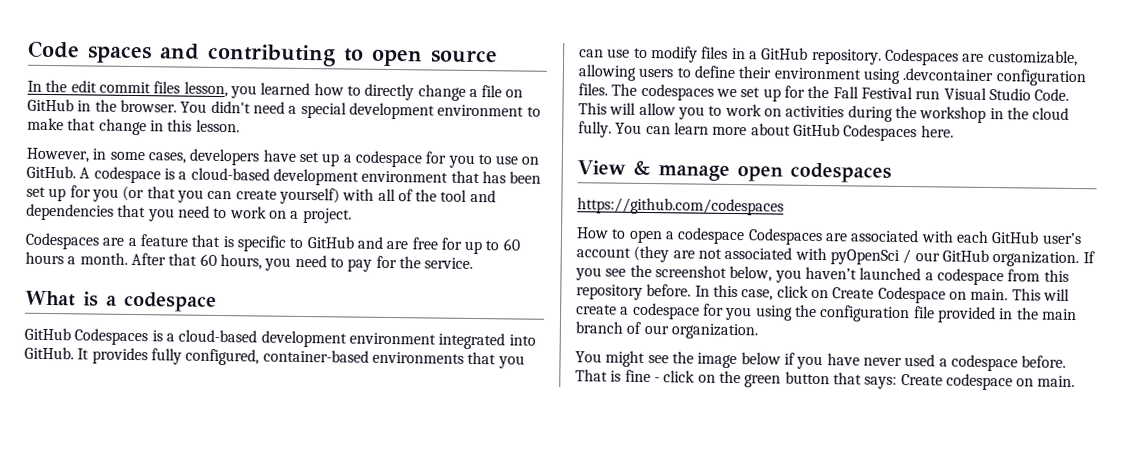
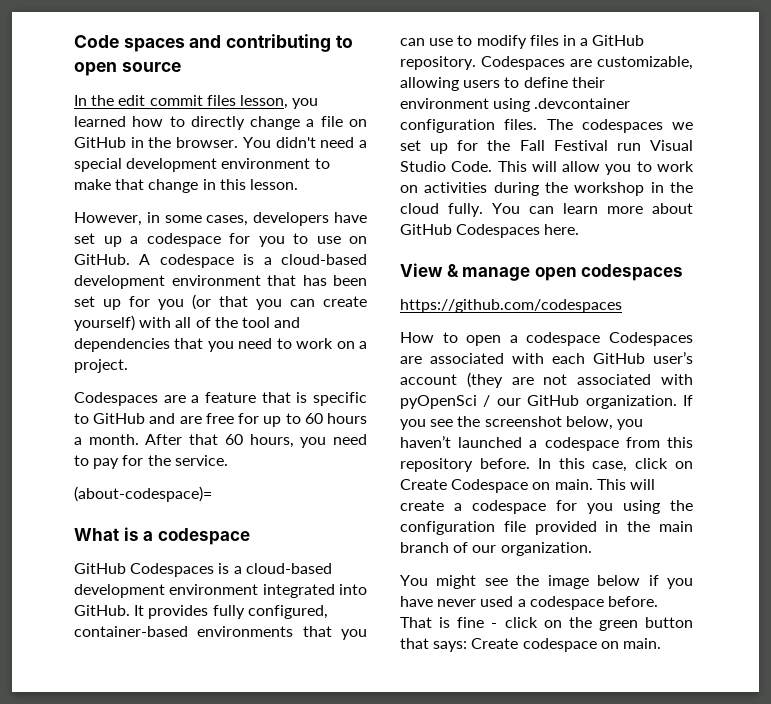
(474, 263) none -> [74,486,212,502] // (about-codespace)=

